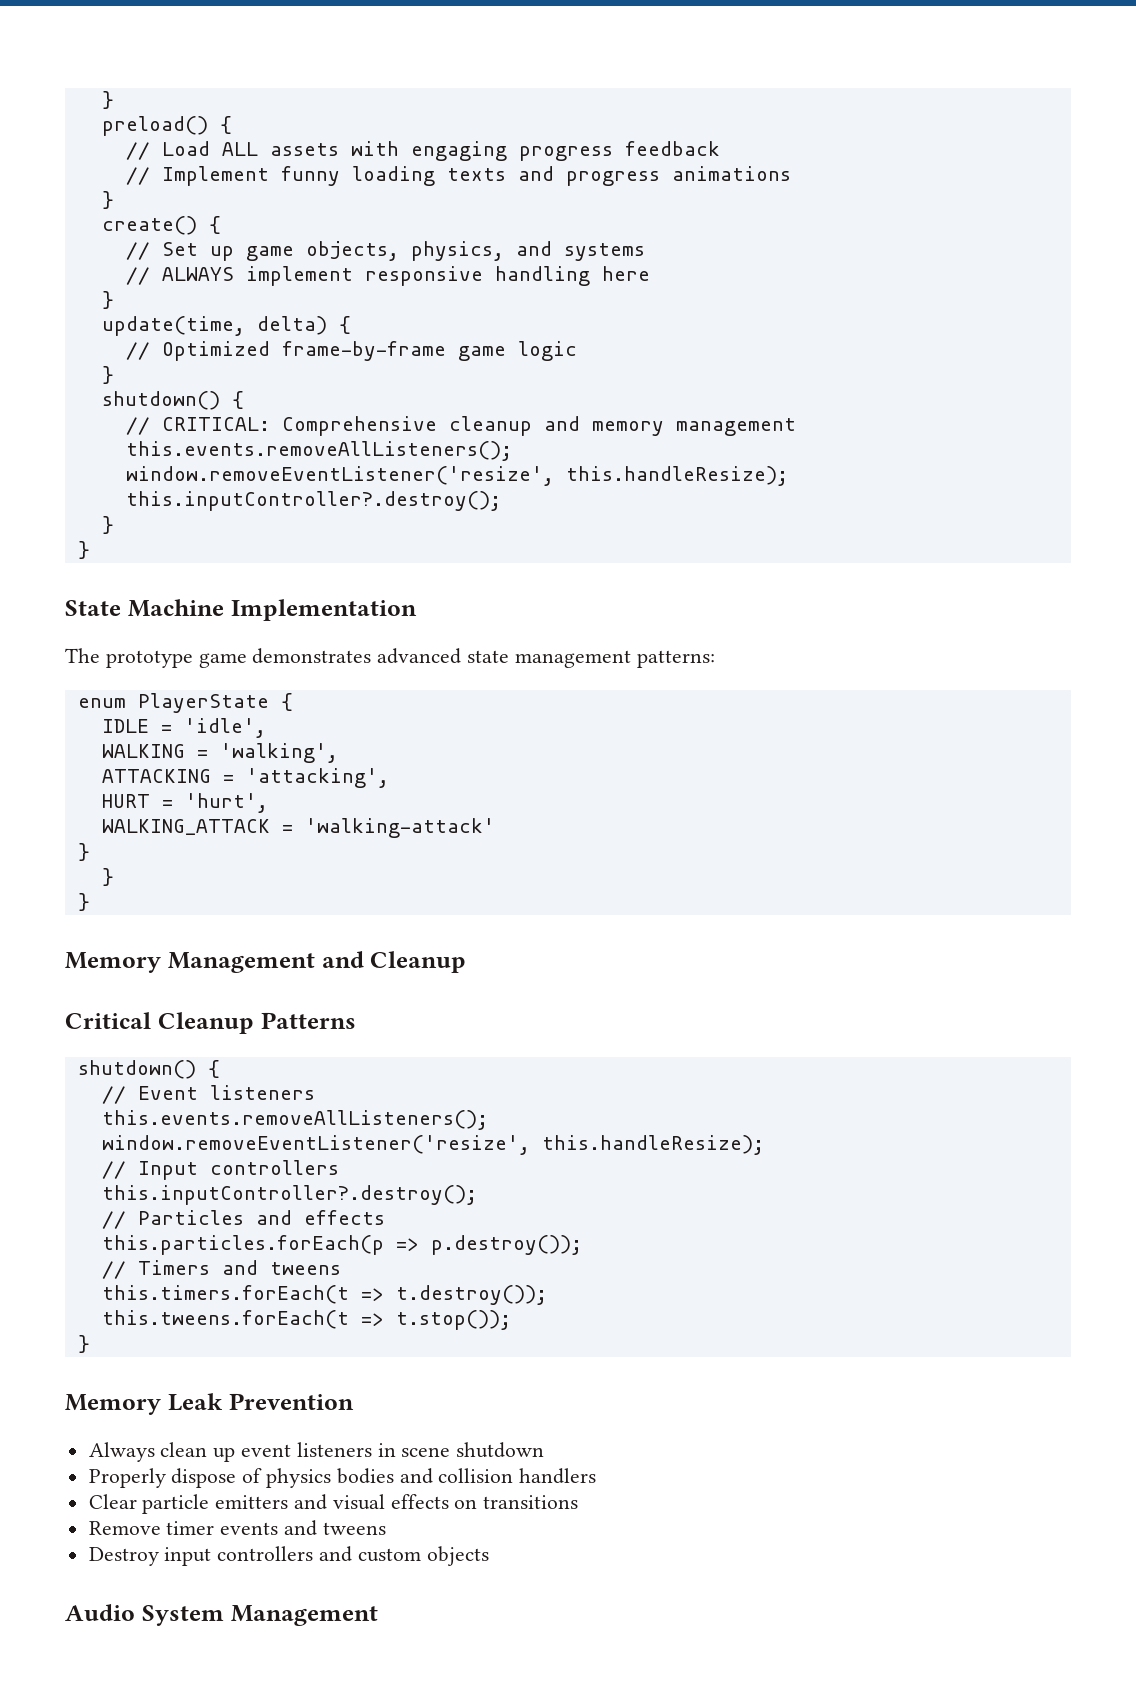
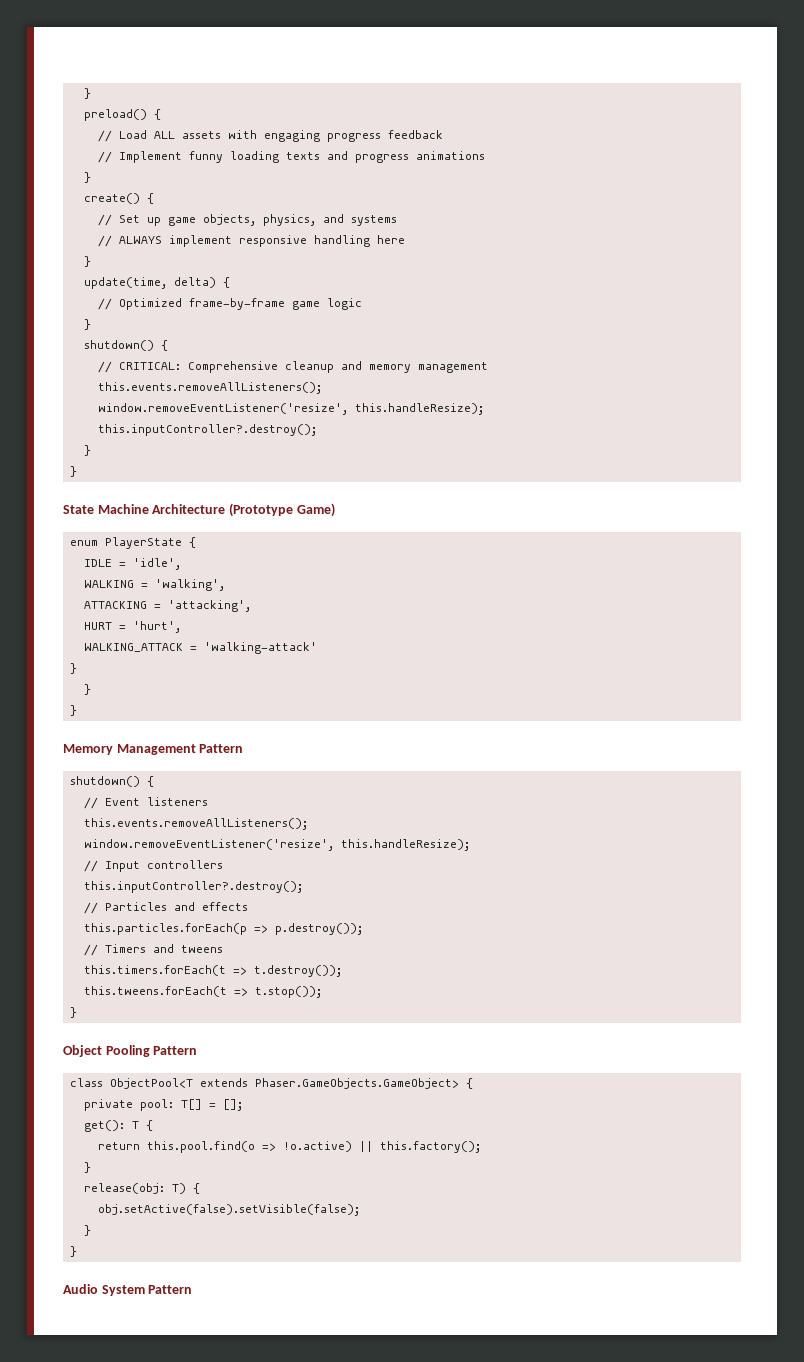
[230,599,417,621] [65,648,715,668] Implementation // The prototype game demonstrates advanced state management patterns: -> [152,503,335,517] Architecture (Prototype Game)
[321,951,467,973] [65,1012,356,1034] and Cleanup // Critical Cleanup Patterns -> [199,744,244,753] Pattern
[65,1393,354,1415] [88,1442,545,1462] [88,1468,597,1488] [88,1494,579,1514] [88,1520,386,1536] [88,1546,489,1566] Memory Leak Prevention // Always clean up event listeners in scene shutdown // Properly dispose of physics bodies and collision handlers // Clear particle emitters and visual effects on transitions // Remove timer events and tweens // Destroy input controllers and custom objects -> [63,1045,198,1057] [70,1078,474,1089] [84,1099,244,1111] [84,1120,154,1132] [98,1141,482,1153] [84,1162,92,1173] [84,1183,201,1194] [98,1204,361,1216] [84,1225,92,1236] [70,1246,78,1257] Object Pooling Pattern // class ObjectPool<T extends Phaser.GameObjects.GameObject> { // private pool: T[] = []; // get(): T { // return this.pool.find(o => !o.active) || this.factory(); // } // release(obj: T) { // obj.setActive(false).setVisible(false); // } // }
[230,1605,378,1626] Management -> [148,1285,193,1294] Pattern

